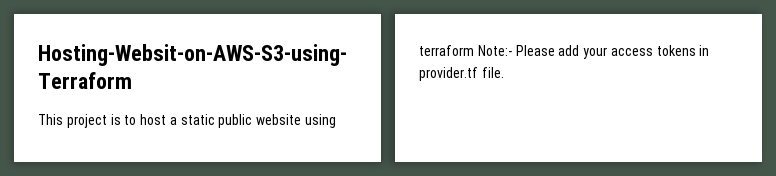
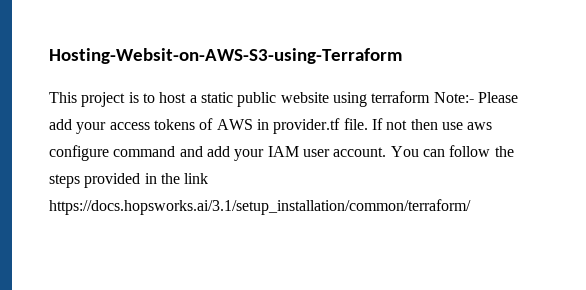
(696, 50) none -> [199,118,253,130] of AWS
(504, 72) none -> [371,118,493,130] [49,145,514,161] [49,173,209,188] [49,199,471,215] If not then use aws configure command and add your IAM user account. You can follow the steps provided in the link https://docs.hopsworks.ai/3.1/setup_installation/common/terraform/

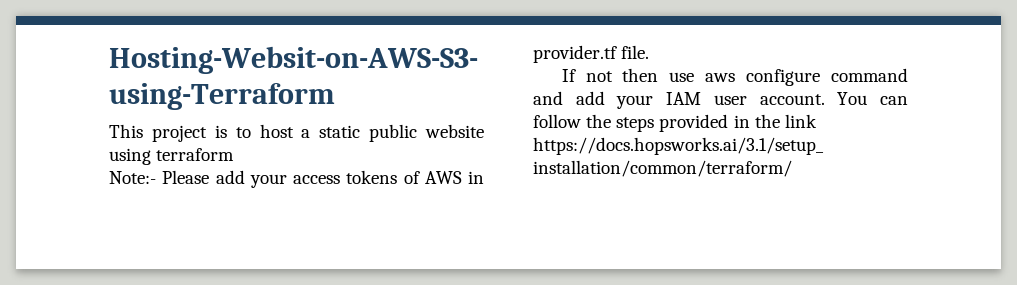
(431, 97) none -> (235, 154) //
(368, 124) none -> (650, 52) //

